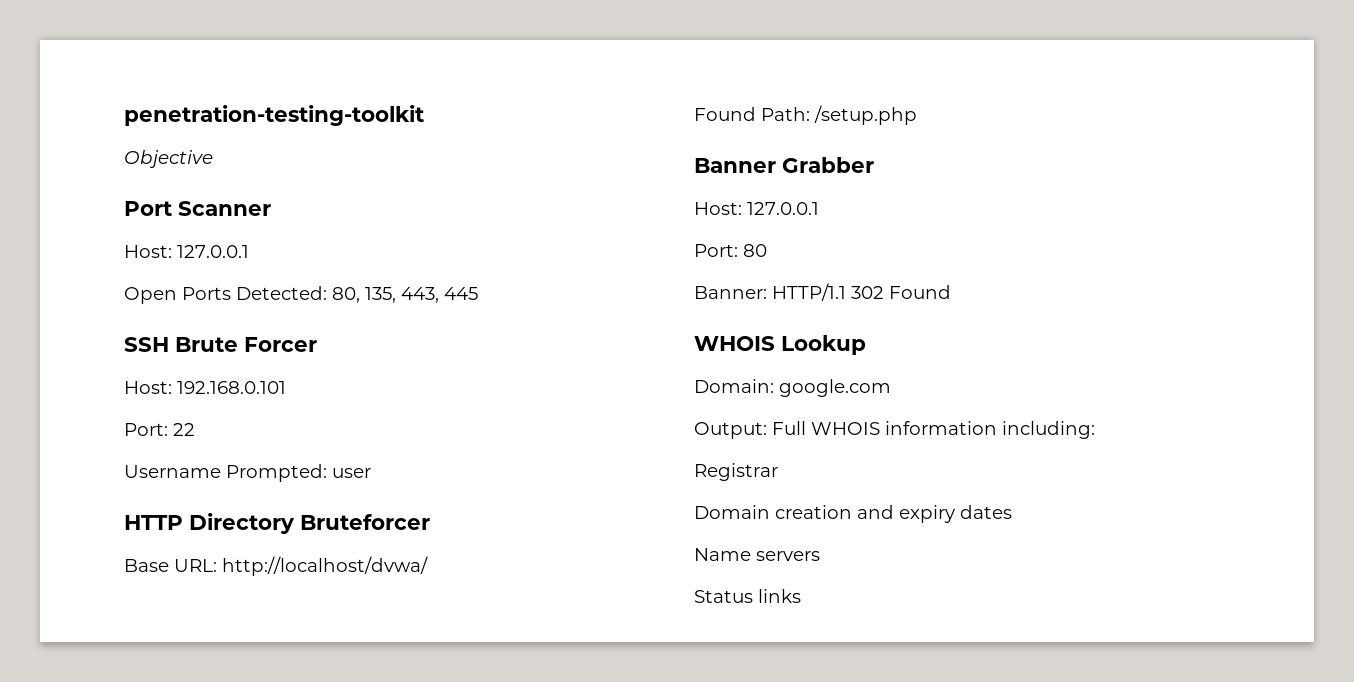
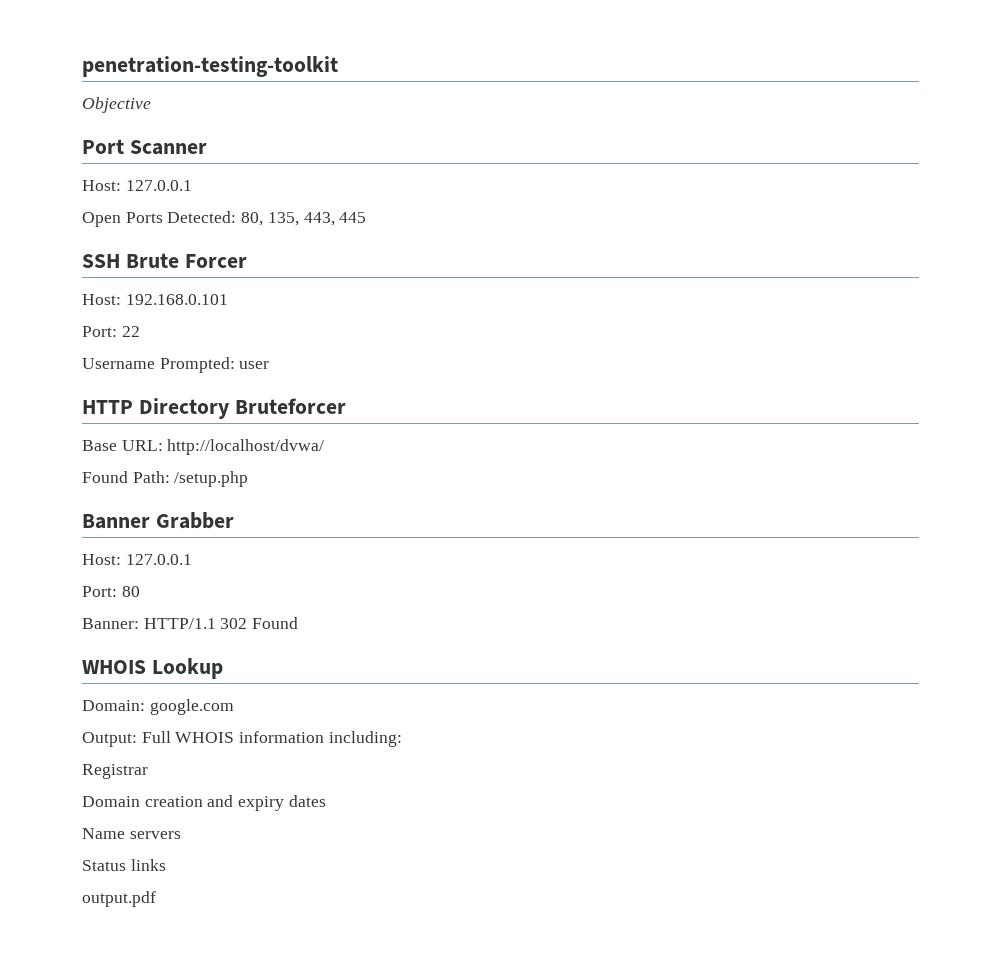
(801, 596) none -> [82,891,156,907] // output.pdf

